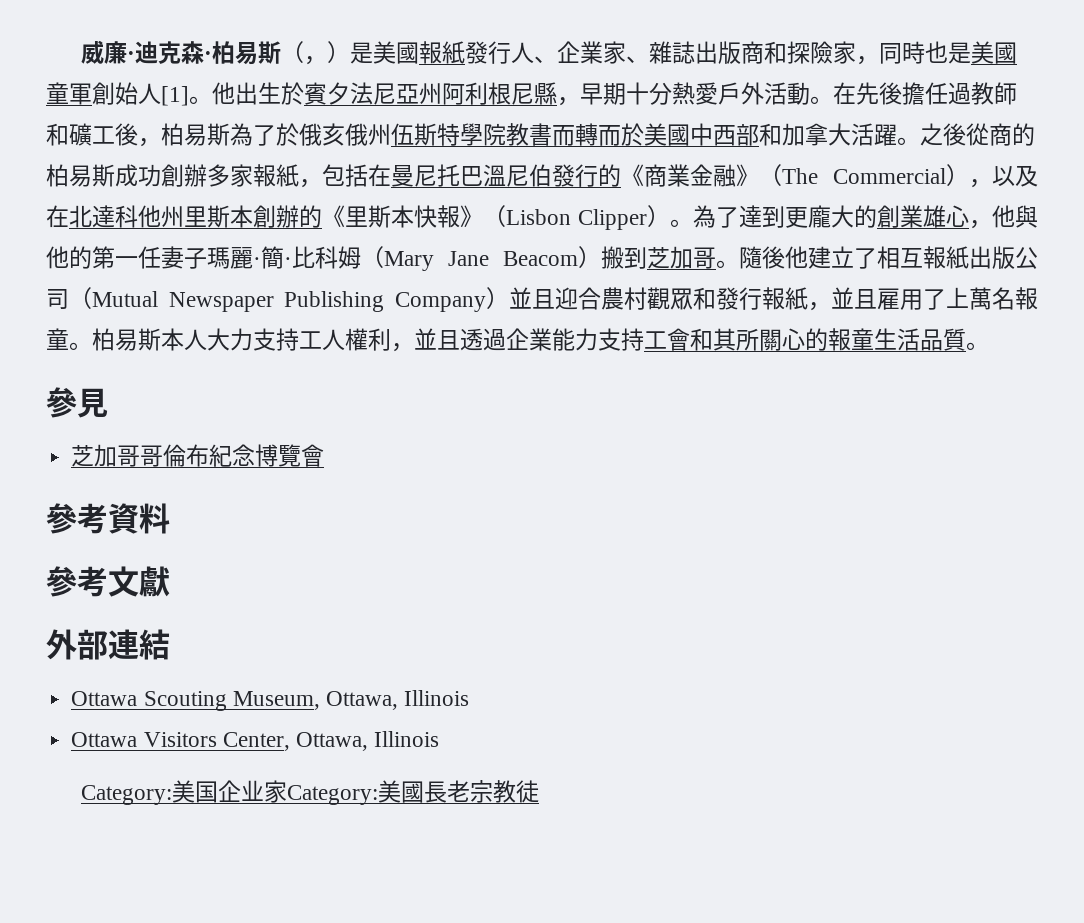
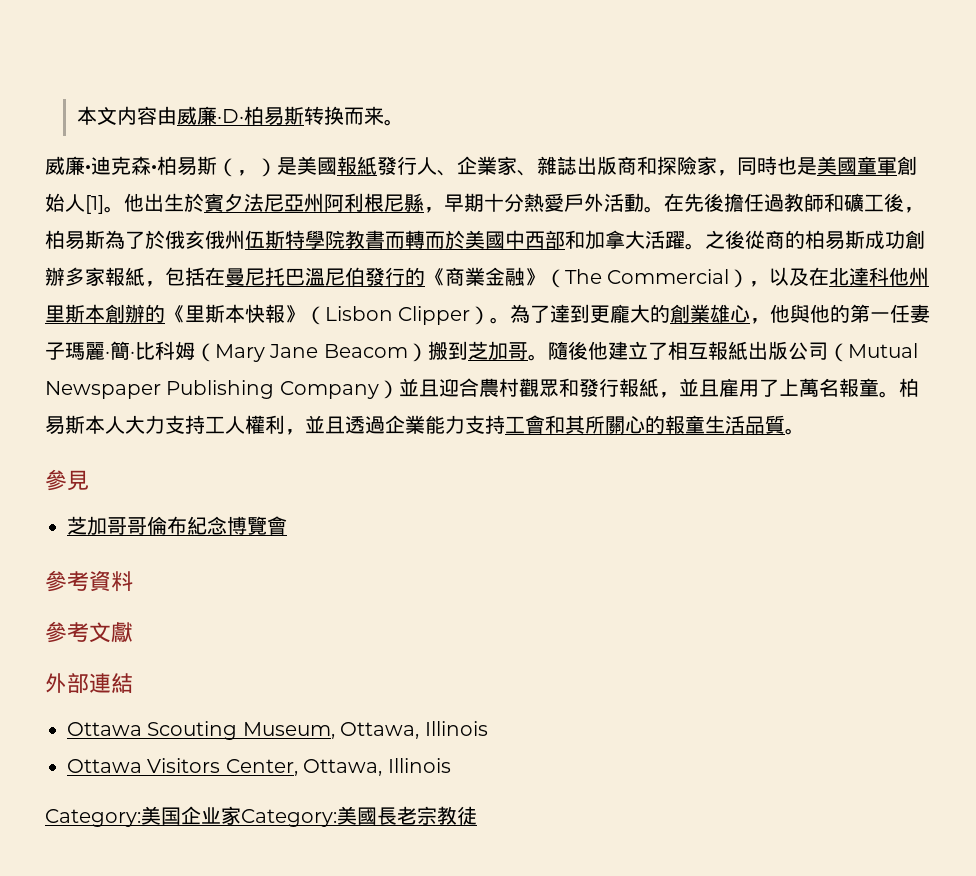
(81, 52) none -> [76,106,404,126] 本文内容由威廉·D·柏易斯转换而来。 //

